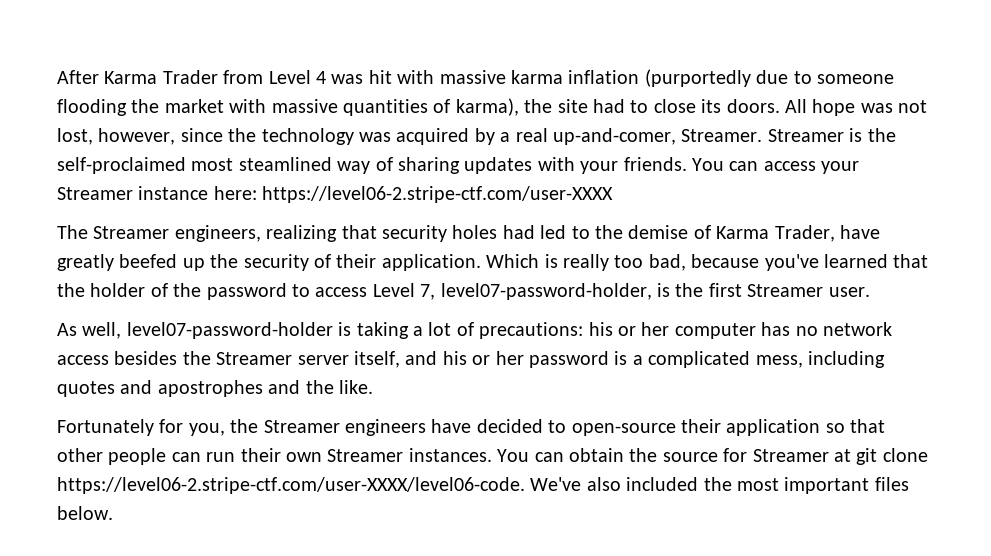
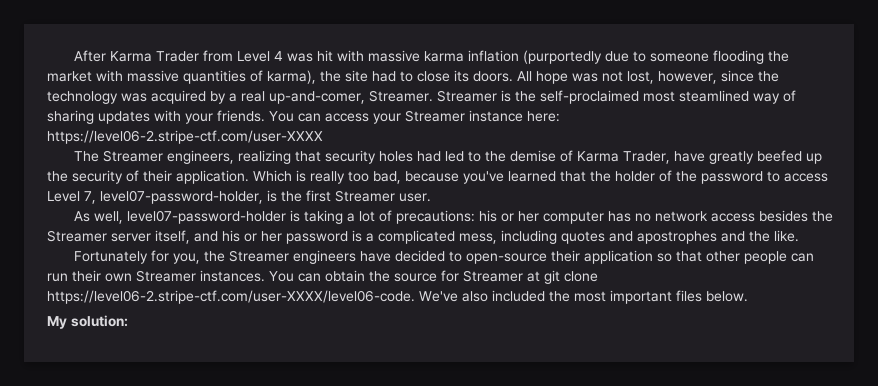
(113, 513) none -> [47,315,128,329] // My solution:

